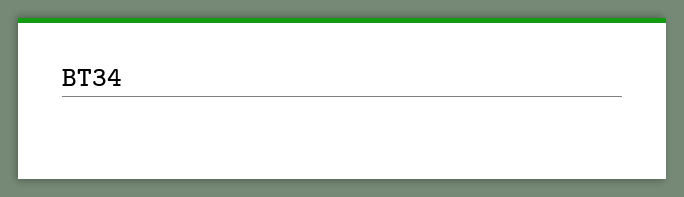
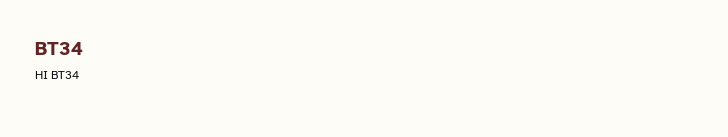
[62,69,122,86] BT34 -> [35,42,83,55] [35,71,80,79] BT34 // HI BT34

